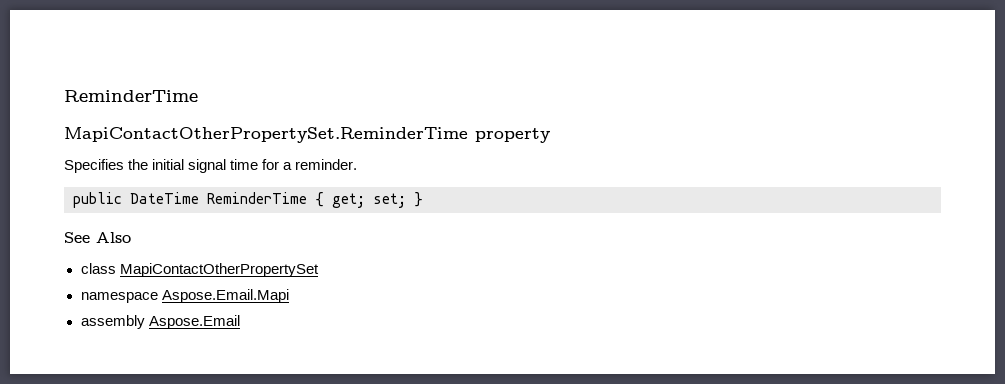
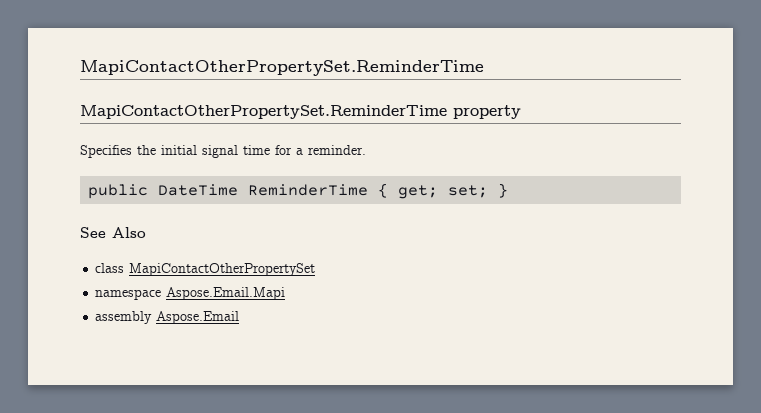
[64,90,198,102] ReminderTime -> [80,60,484,76] MapiContactOtherPropertySet.ReminderTime

